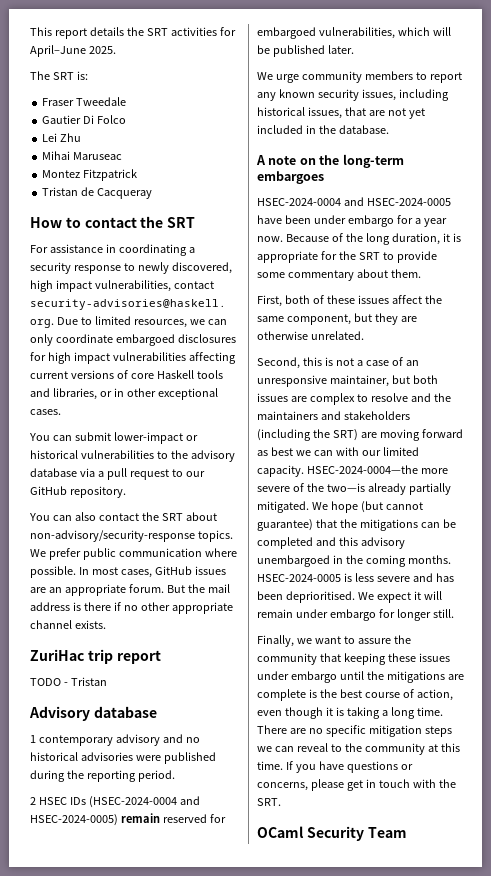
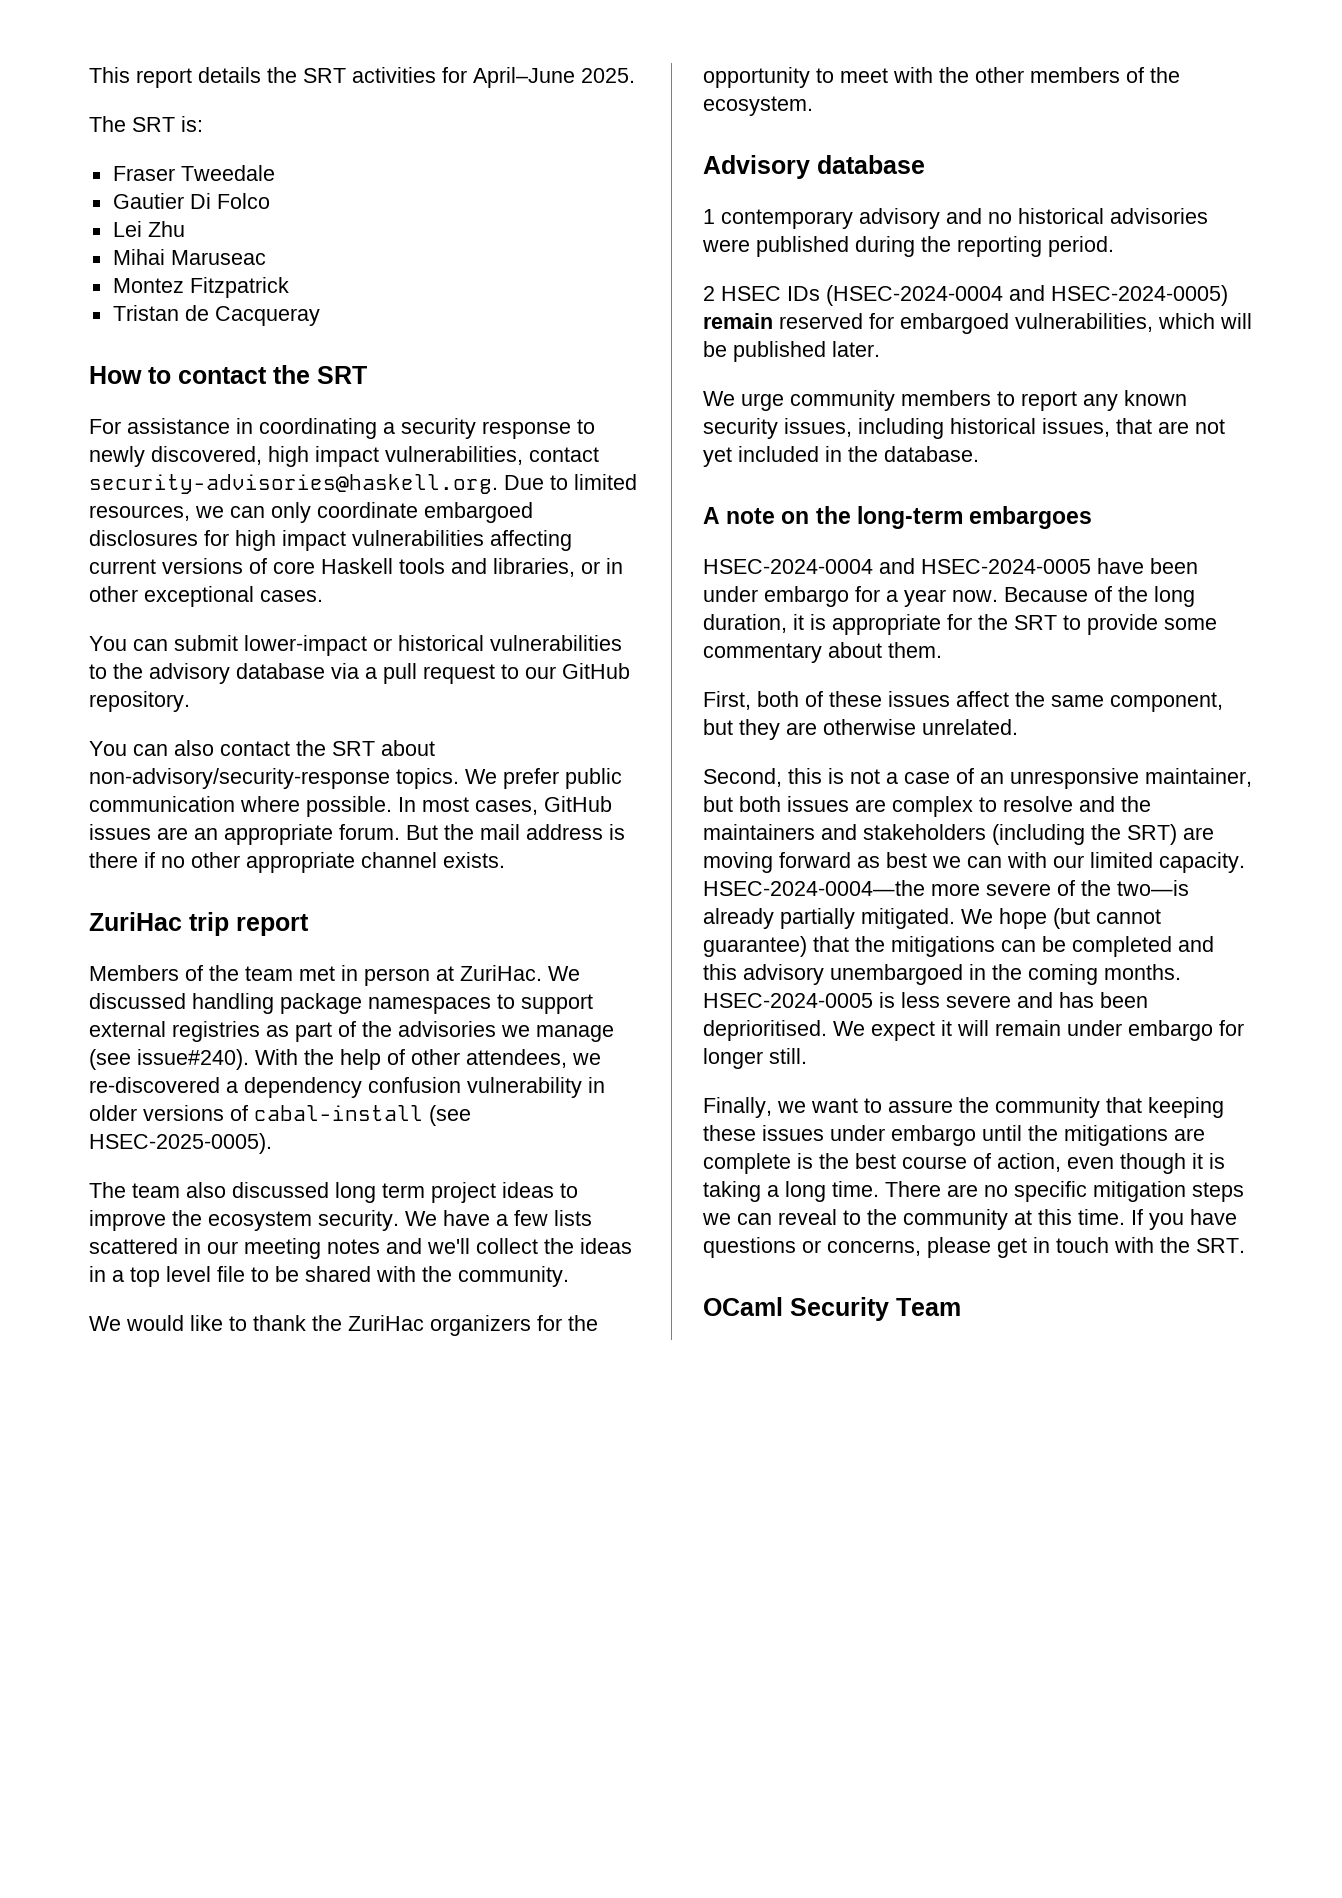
[30,677,107,686] TODO - Tristan -> [89,965,580,986] [89,993,593,1014] [89,1021,614,1042] [89,1049,601,1070] [89,1077,605,1098] [89,1105,471,1126] [89,1133,272,1154] [89,1182,578,1203] [89,1210,592,1231] [89,1238,632,1259] [89,1266,569,1287] [89,1315,598,1336] [703,67,1180,88] [703,96,813,116] Members of the team met in person at ZuriHac. We discussed handling package namespaces to support external registries as part of the advisories we manage (see issue#240). With the help of other attendees, we re-discovered a dependency confusion vulnerability in older versions of cabal-install (see HSEC-2025-0005). // The team also discussed long term project ideas to improve the ecosystem security. We have a few lists scattered in our meeting notes and we'll collect the ideas in a top level file to be shared with the community. // We would like to thank the ZuriHac organizers for the opportunity to meet with the other members of the ecosystem.

